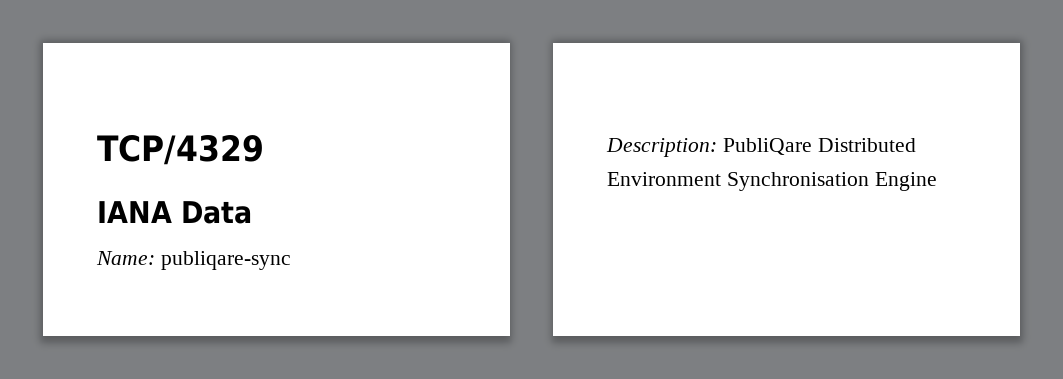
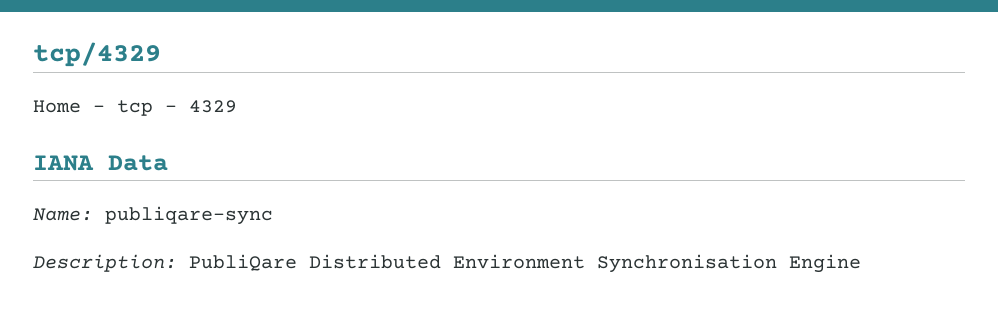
[97,135,264,165] TCP/4329 -> [33,42,161,67] [33,100,237,116] tcp/4329 // Home - tcp - 4329

